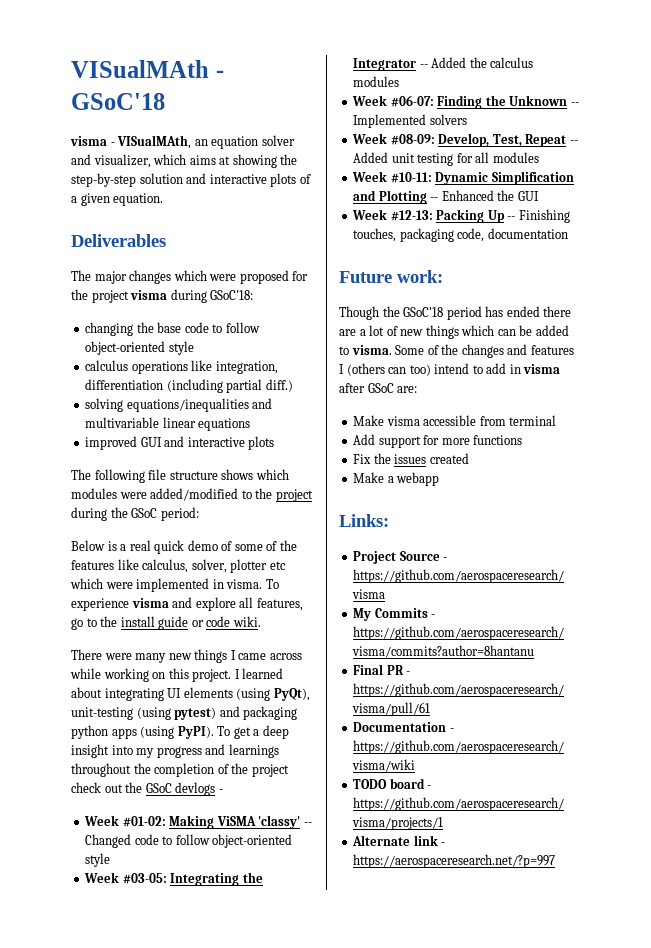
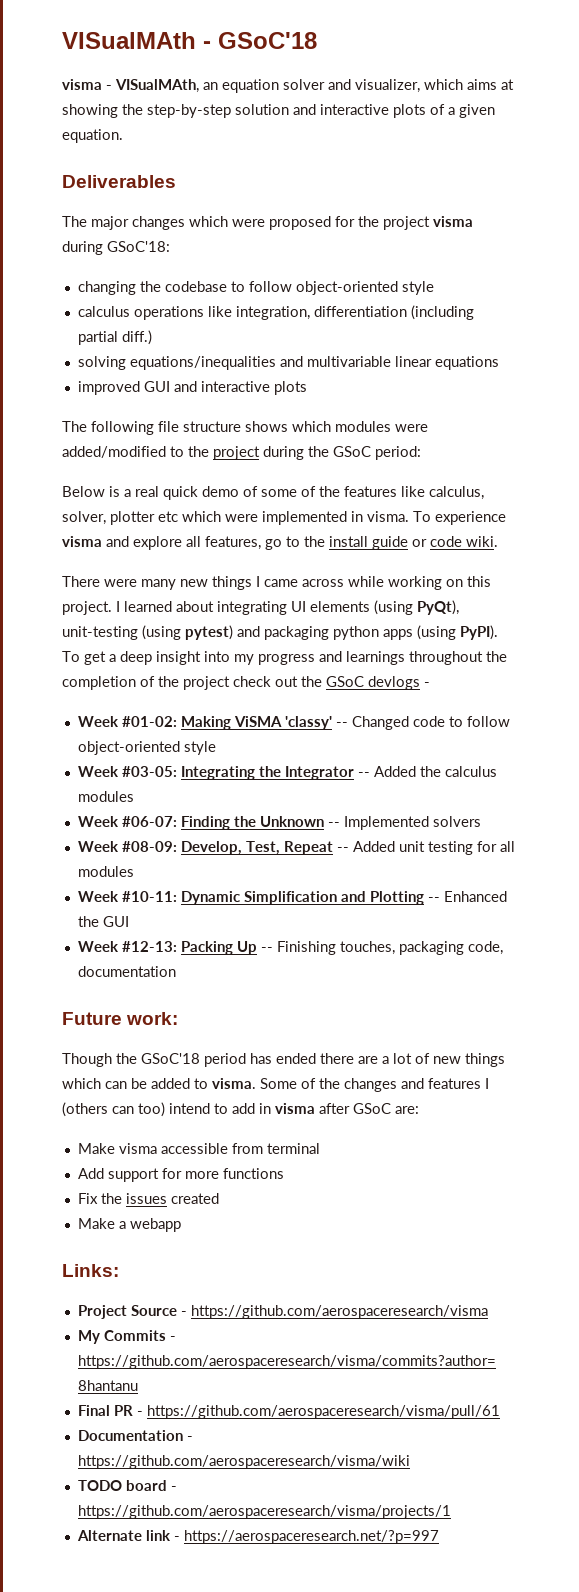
[157,322,209,333] base code -> [164,281,227,292] codebase

